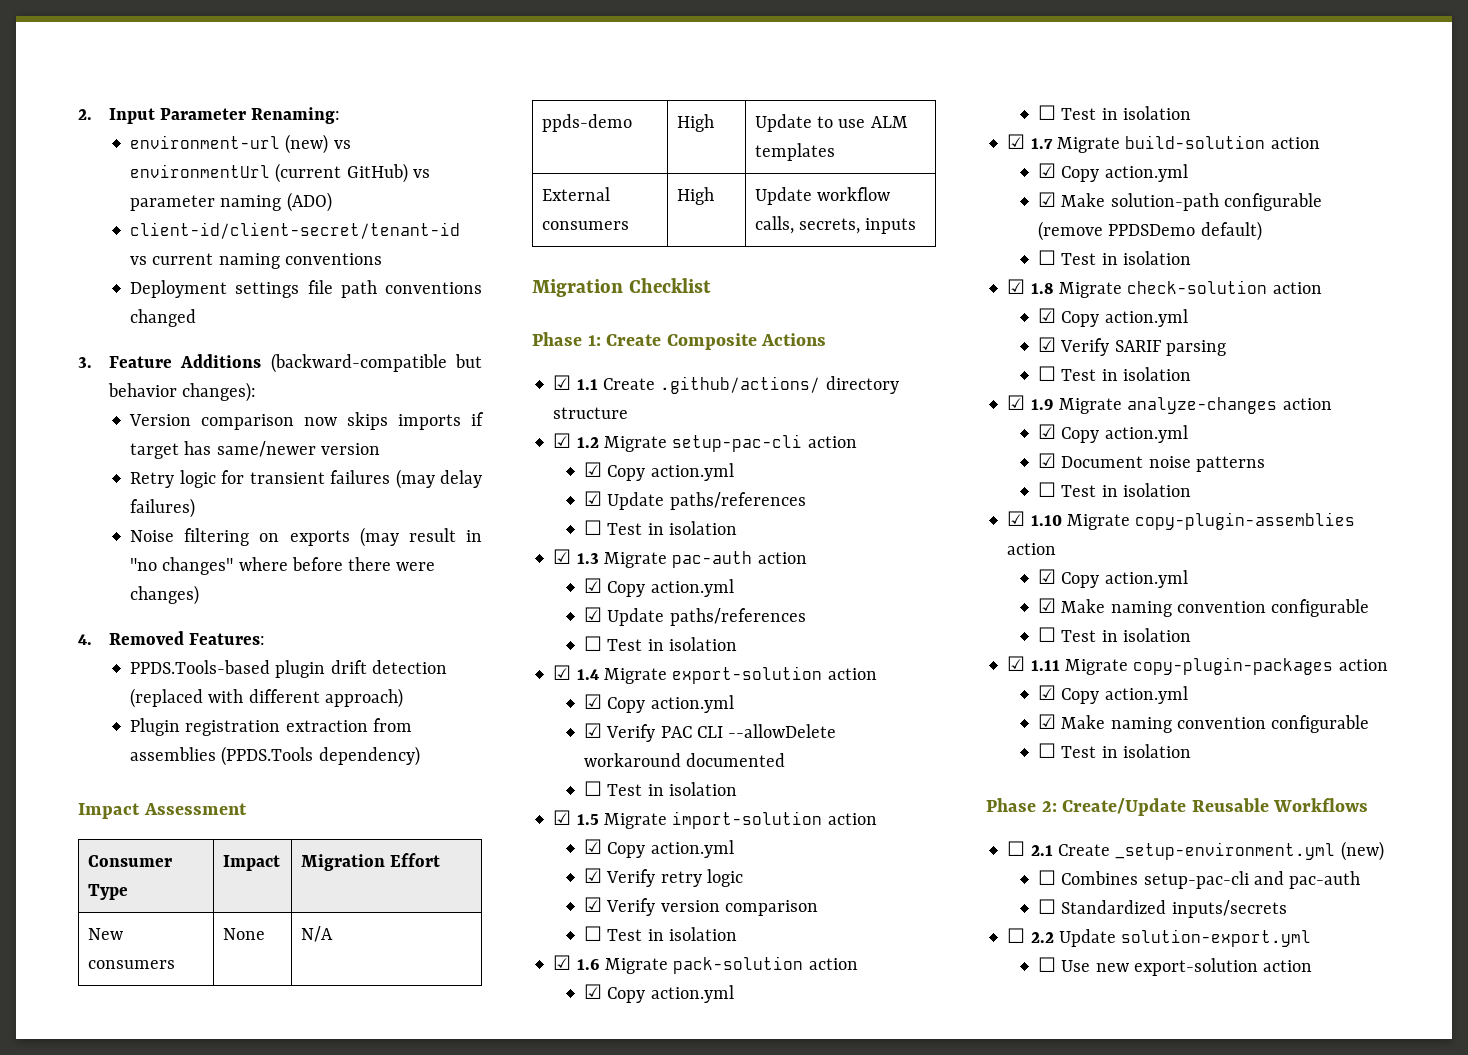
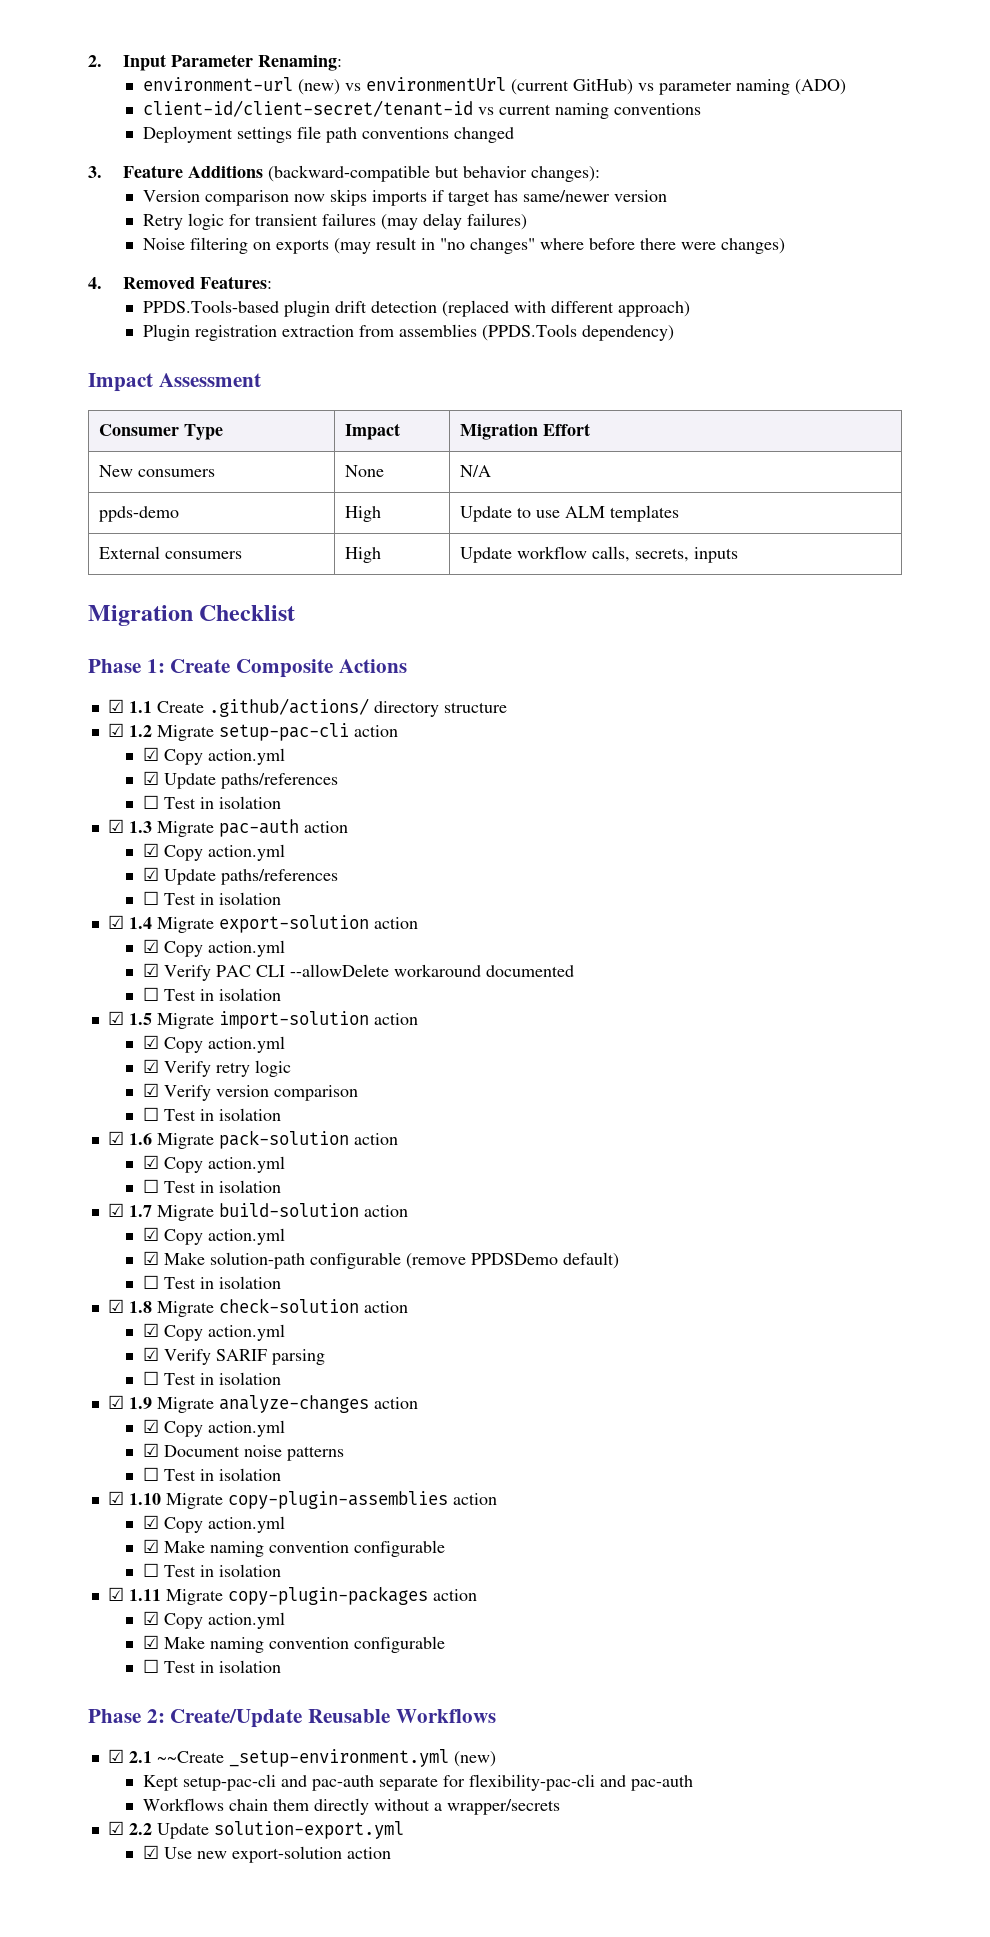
[1007,841,1110,856] ☐ 2.1 Create -> [107,1749,224,1763] ☑ 2.1 ~~Create
[1038,870,1139,885] ☐ Combines -> [142,1775,179,1791] Kept
[1038,899,1287,918] [1007,928,1026,943] // ☐ Standardized inputs/secrets // ☐ -> [378,1774,693,1791] [142,1798,560,1815] [107,1821,124,1835] separate for flexibility-pac-cli and pac-auth // Workflows chain them directly without a wrapper/secrets // ☑
[1038,957,1057,972] ☐ -> [142,1845,159,1859] ☑

